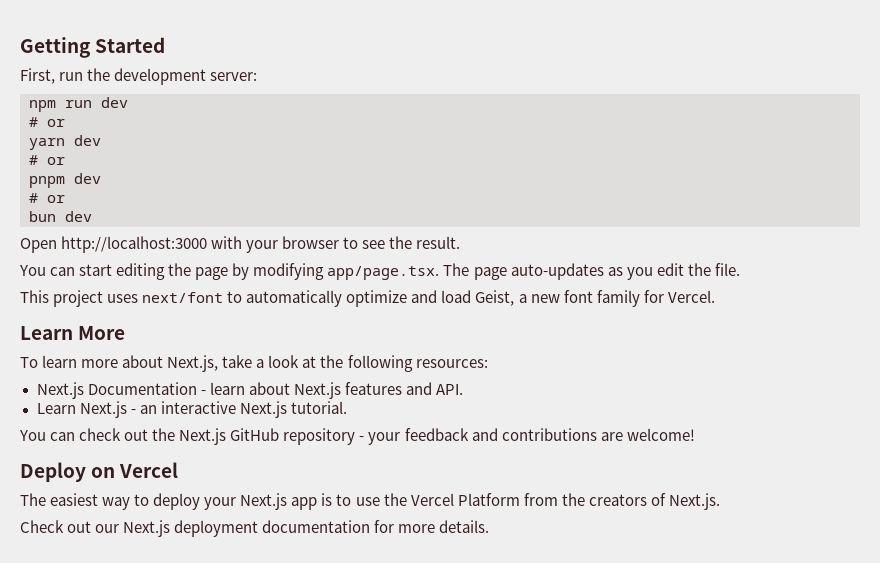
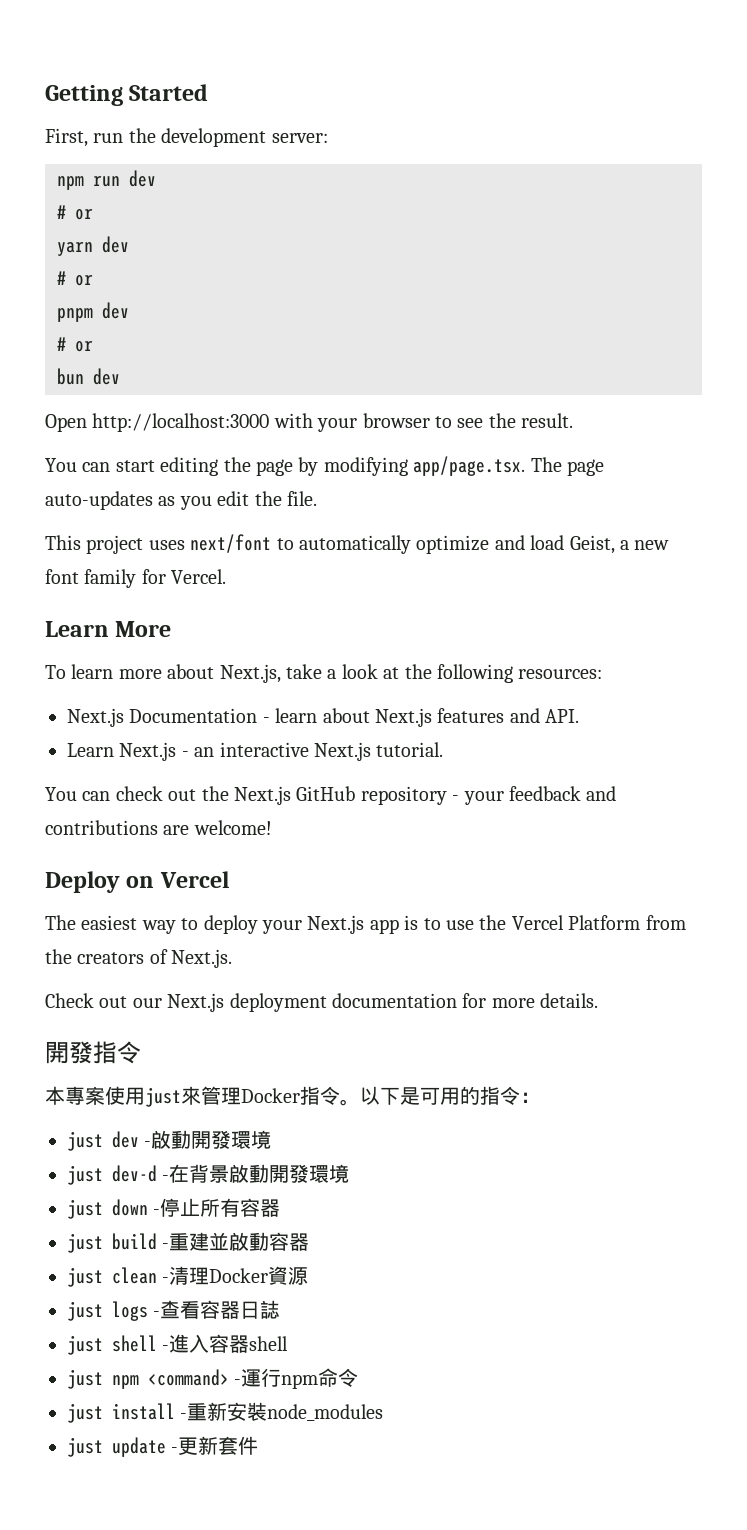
(490, 526) none -> [45,1041,141,1064] [45,1086,540,1107] [67,1130,272,1151] [67,1164,350,1185] [67,1198,281,1219] [67,1232,310,1253] [67,1266,309,1287] [67,1300,281,1321] [67,1334,289,1355] [67,1368,359,1389] [67,1402,384,1423] [67,1436,259,1457] // 開發指令 // 本專案使用just來管理Docker指令。以下是可用的指令： // just dev -啟動開發環境 // just dev-d -在背景啟動開發環境 // just down -停止所有容器 // just build -重建並啟動容器 // just clean -清理Docker資源 // just logs -查看容器日誌 // just shell -進入容器shell // just npm <command> -運行npm命令 // just install -重新安裝node_modules // just update -更新套件

